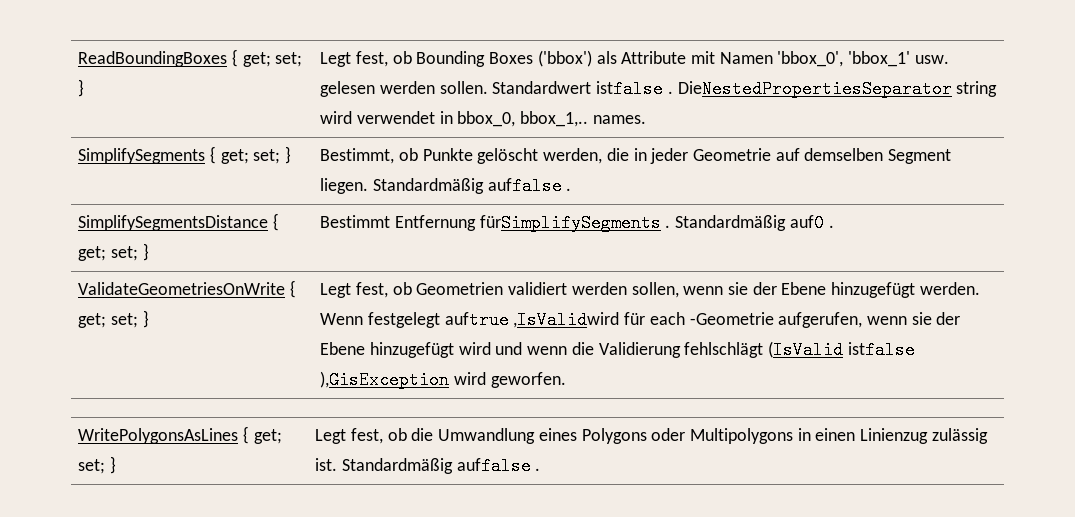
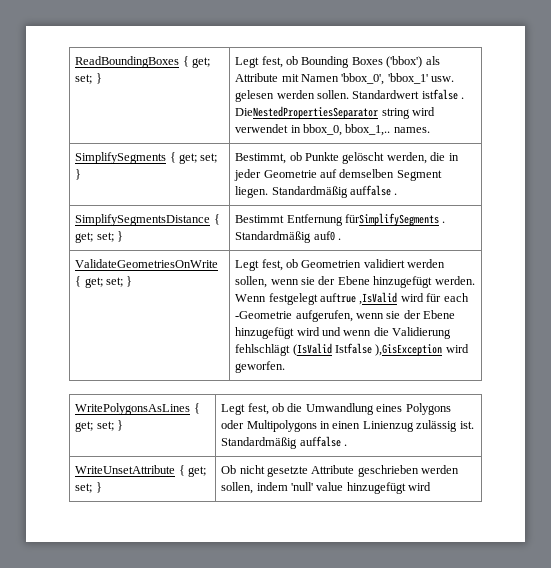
[513,311,620,329] ,IsValidwird -> [359,292,424,305] ,IsValid wird
[847,341,915,359] istfalse -> [335,343,373,354] Istfalse
(541, 469) none -> [75,465,207,477] [75,482,102,493] [221,465,460,477] [221,482,432,494] // WriteUnsetAttribute { get; set; } | Ob nicht gesetzte Attribute geschrieben werden sollen, indem 'null' value hinzugefügt wird

